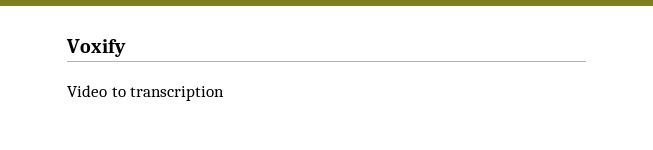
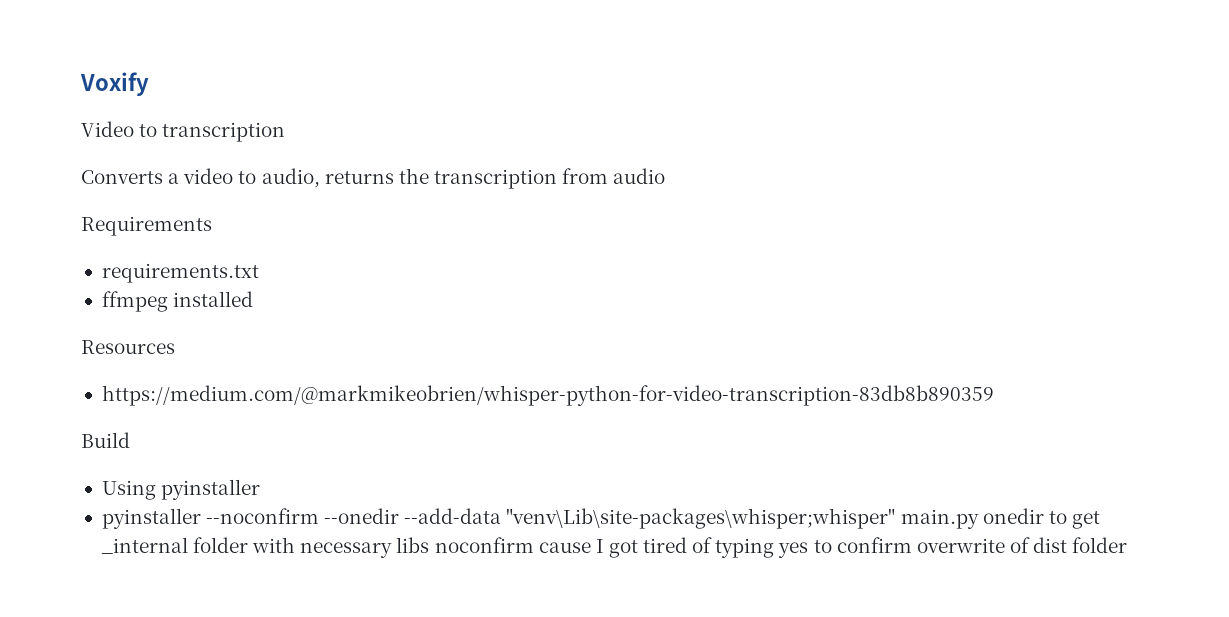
(225, 93) none -> [81,168,666,189] [81,216,212,236] [101,263,259,283] [101,291,254,312] [81,340,175,354] [101,385,994,406] [81,432,130,448] [101,479,261,500] [101,508,1100,529] [100,537,1128,558] // Converts a video to audio, returns the transcription from audio // Requirements // requirements.txt // ffmpeg installed // Resources // https://medium.com/@markmikeobrien/whisper-python-for-video-transcription-83db8b890359 // Build // Using pyinstaller // pyinstaller --noconfirm --onedir --add-data "venv\Lib\site-packages\whisper;whisper" main.py onedir to get _internal folder with necessary libs noconfirm cause I got tired of typing yes to confirm overwrite of dist folder

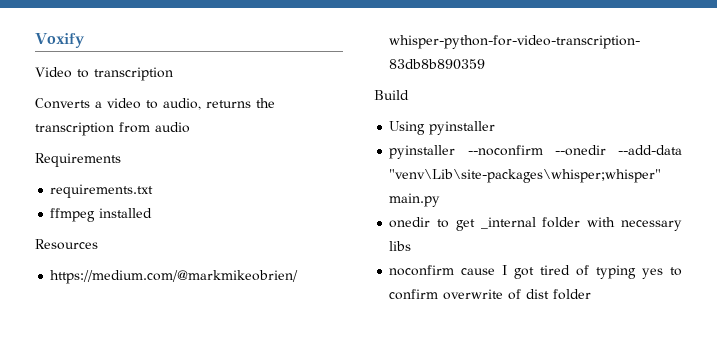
(979, 519) none -> (441, 200) //
(430, 545) none -> (412, 246) //

